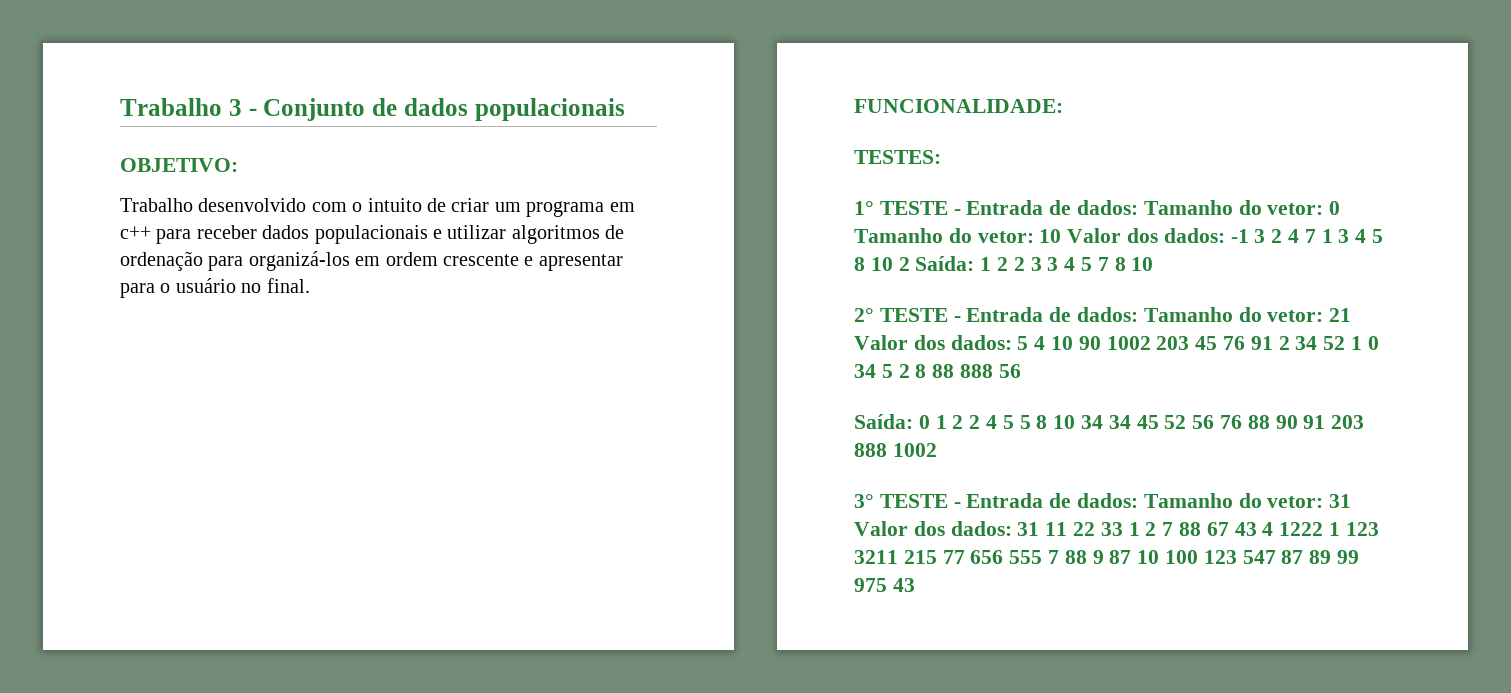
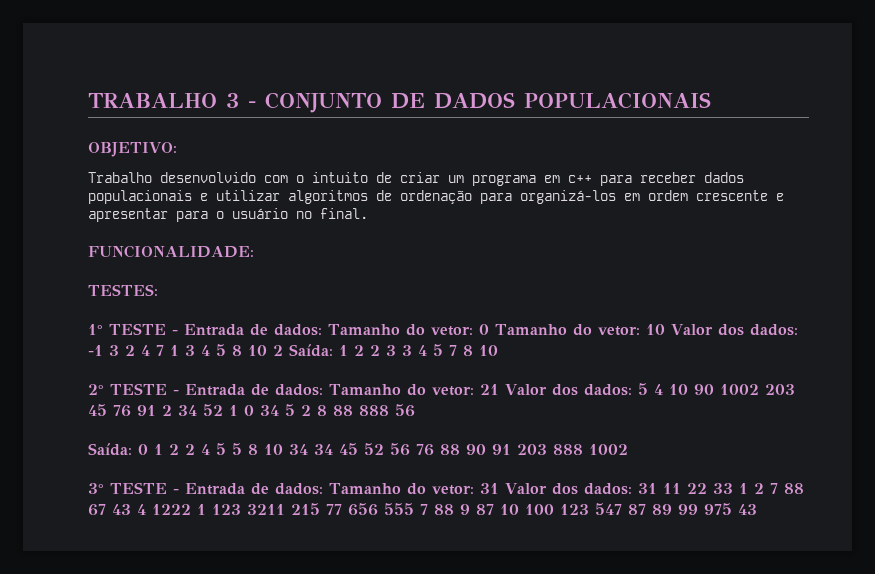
[120,98,222,116] Trabalho -> [88,93,217,108] TRABALHO
[263,98,625,121] Conjunto de dados populacionais -> [265,92,711,113] CONJUNTO DE DADOS POPULACIONAIS

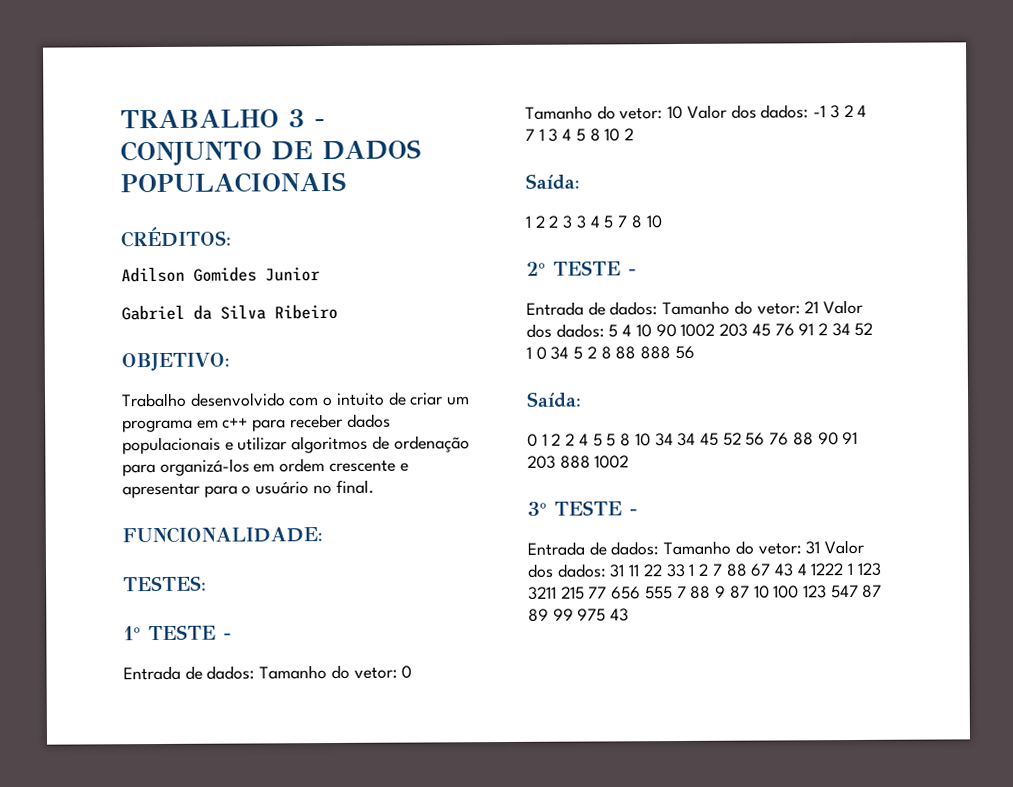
(711, 100) none -> [121,226,232,248] [121,266,320,283] [121,303,338,321] // CRÉDITOS: // Adilson Gomides Junior // Gabriel da Silva Ribeiro
(178, 332) none -> (232, 636) //
[289,344,333,357] Saída: -> [525,173,580,190] // Saída: //
(179, 392) none -> (637, 272) //
(132, 449) none -> (582, 399) //
(179, 491) none -> (638, 512) //

